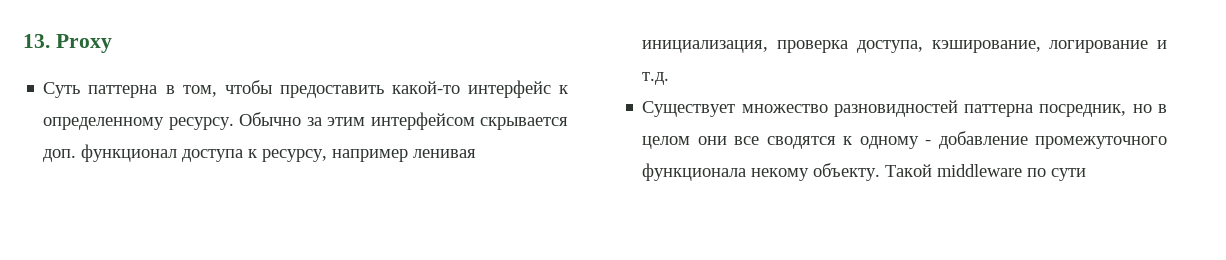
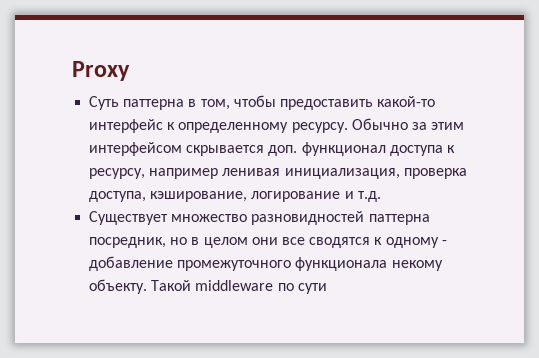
[23,34,50,48] 13. -> (72, 71) none

